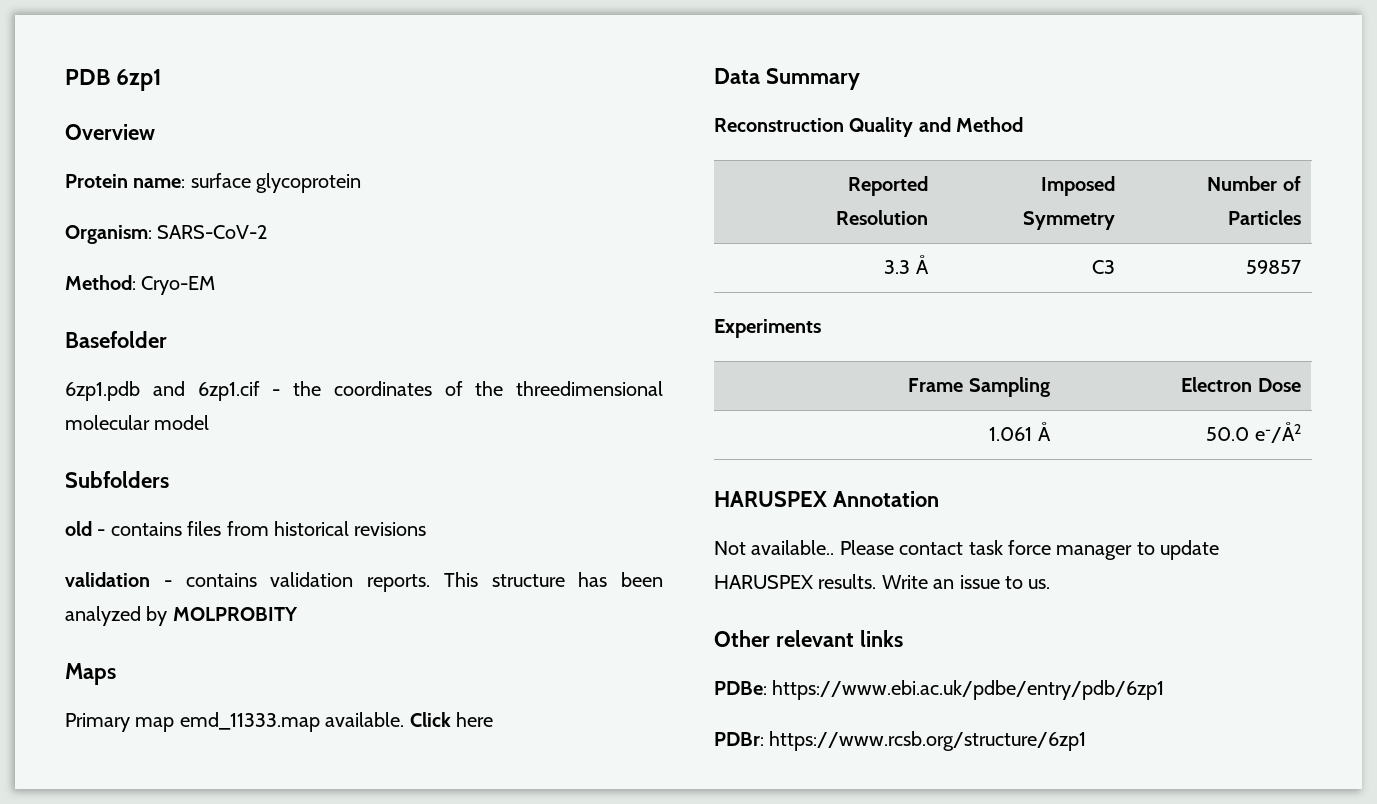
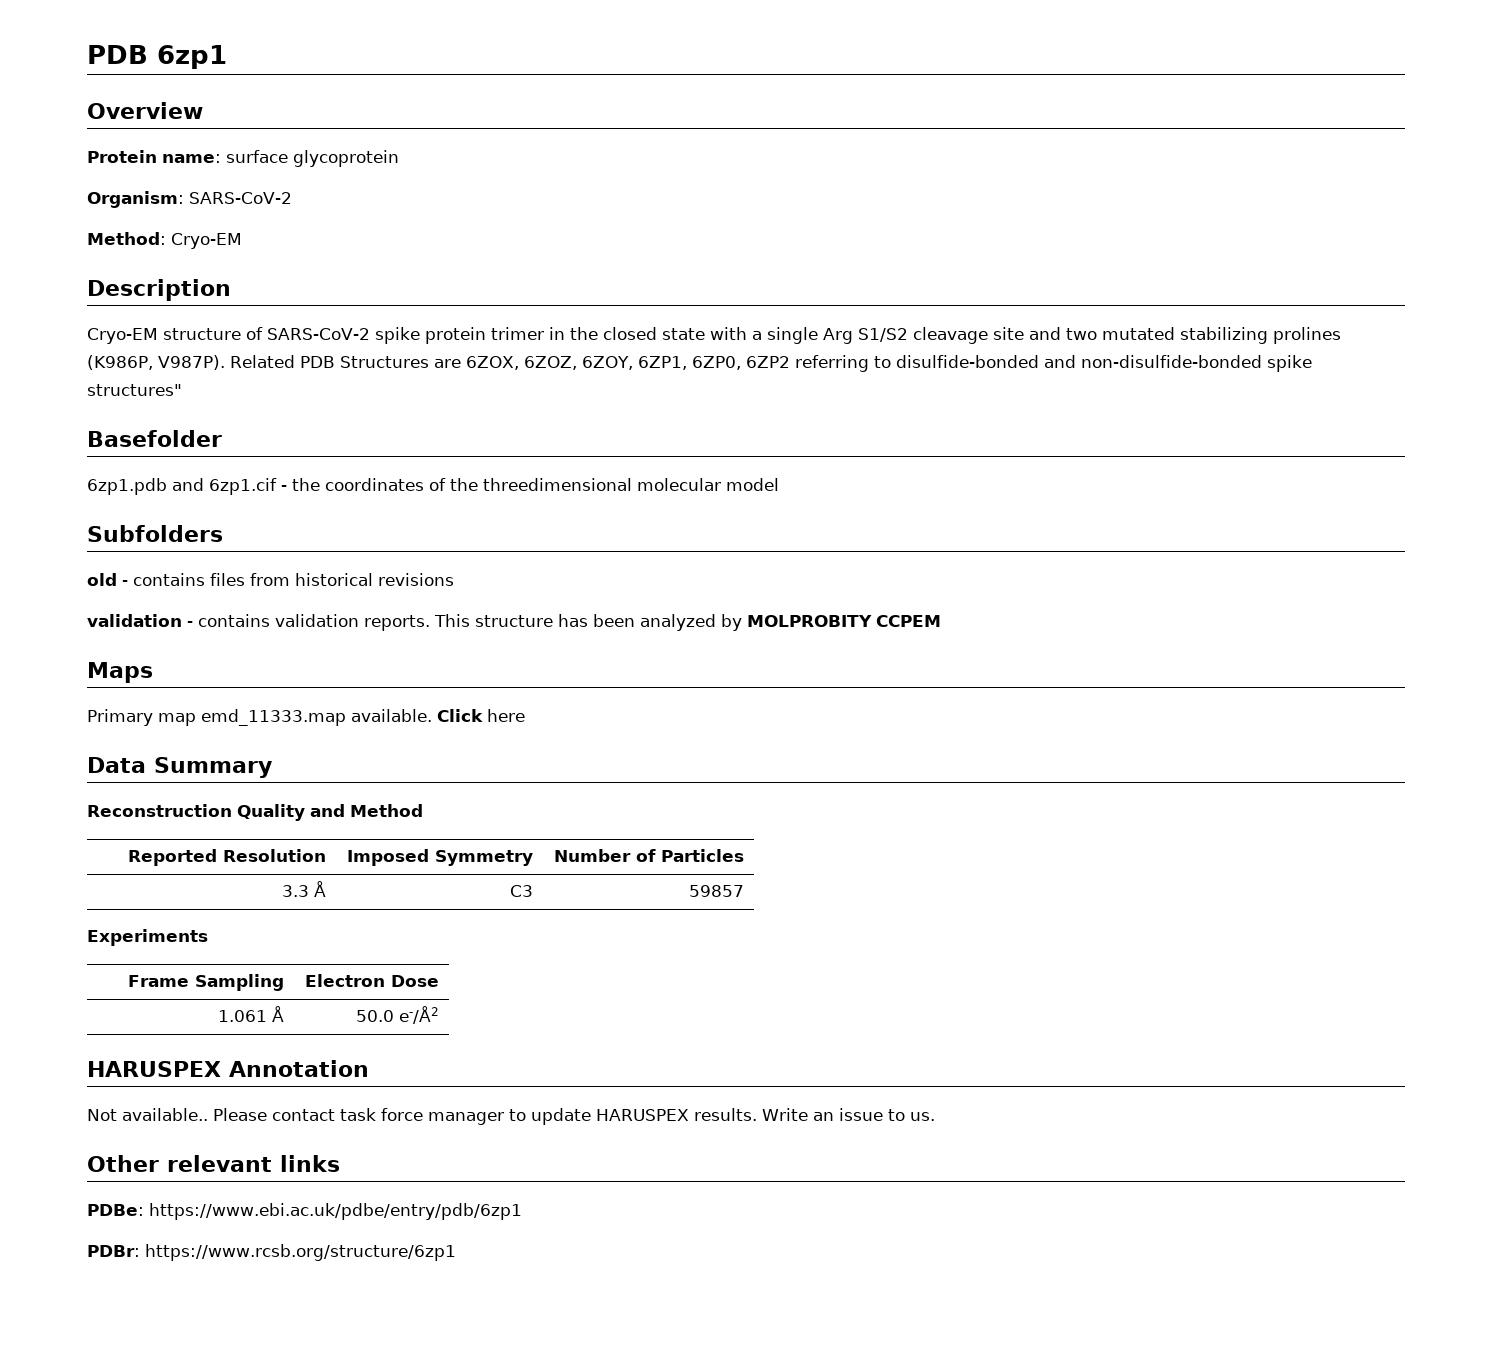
(216, 285) none -> [87,279,231,301] [87,327,1341,344] [87,355,1312,372] [87,384,182,396] // Description // Cryo-EM structure of SARS-CoV-2 spike protein trimer in the closed state with a single Arg S1/S2 cleavage site and two mutated stabilizing prolines (K986P, V987P). Related PDB Structures are 6ZOX, 6ZOZ, 6ZOY, 6ZP1, 6ZP0, 6ZP2 referring to disulfide-bonded and non-disulfide-bonded spike structures"
(298, 614) none -> [876,615,941,627] CCPEM

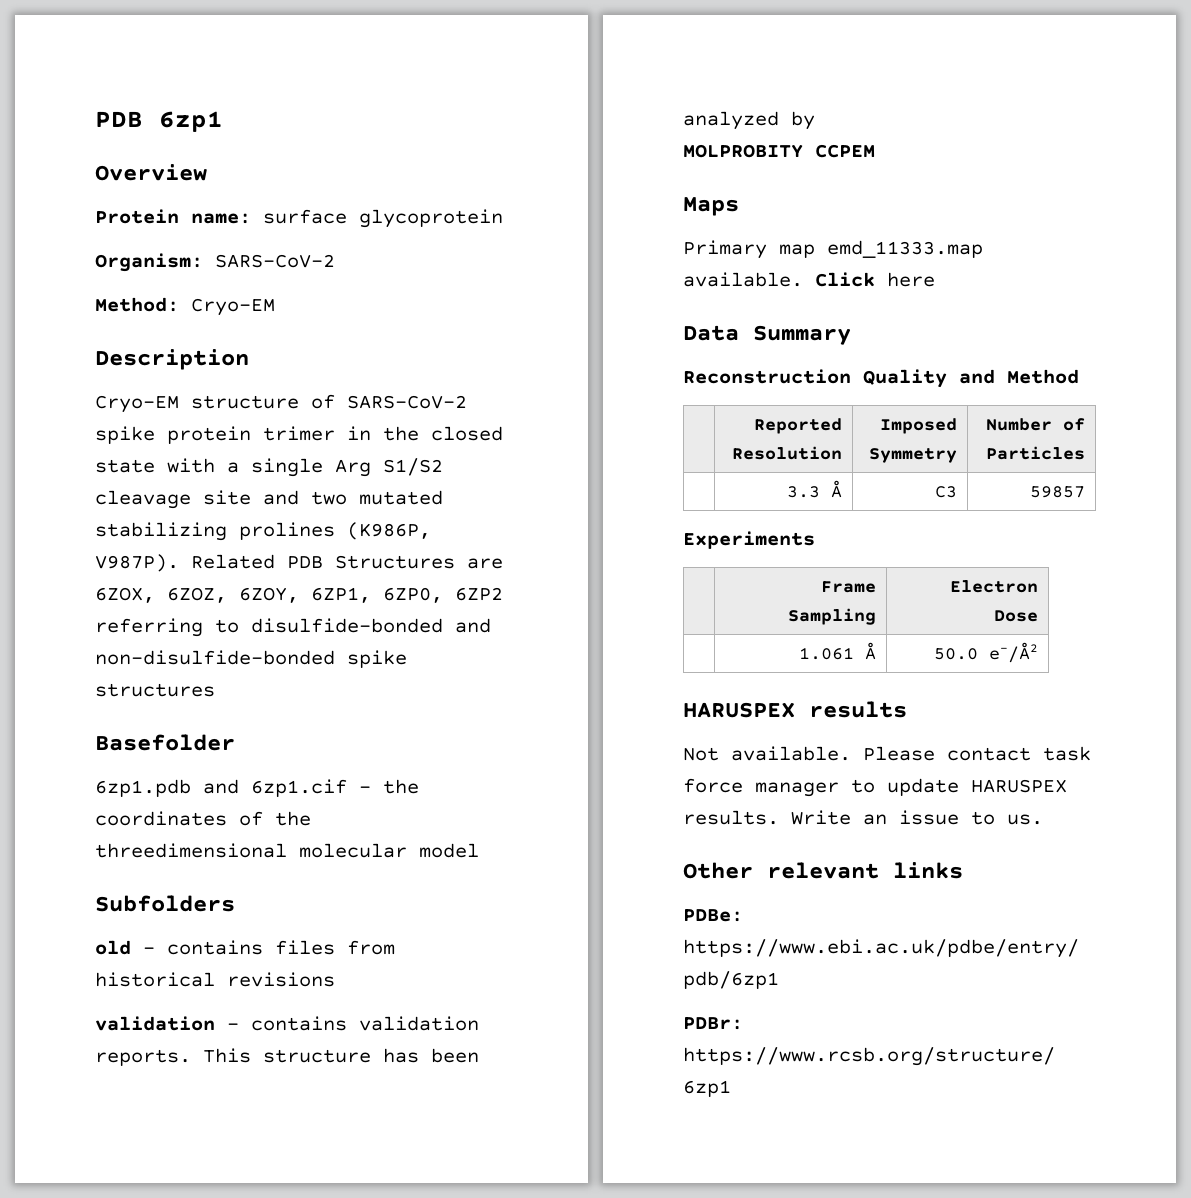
[87,384,182,396] structures" -> [95,683,215,697] structures
(742, 622) none -> (815, 120) //
[229,1060,369,1077] Annotation -> [809,701,907,718] results
[122,1108,208,1121] available.. -> [731,746,851,761] available.

